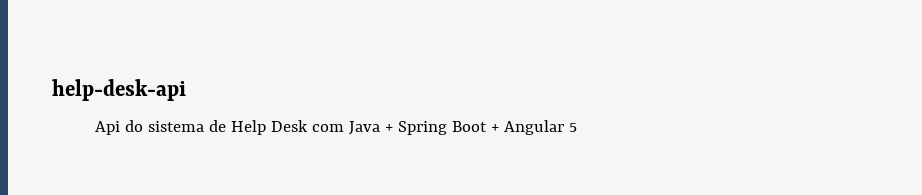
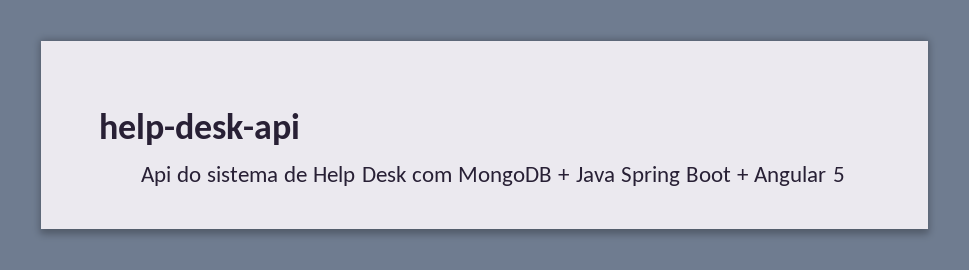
[348,121,393,135] Java + -> [458,167,615,186] MongoDB + Java

